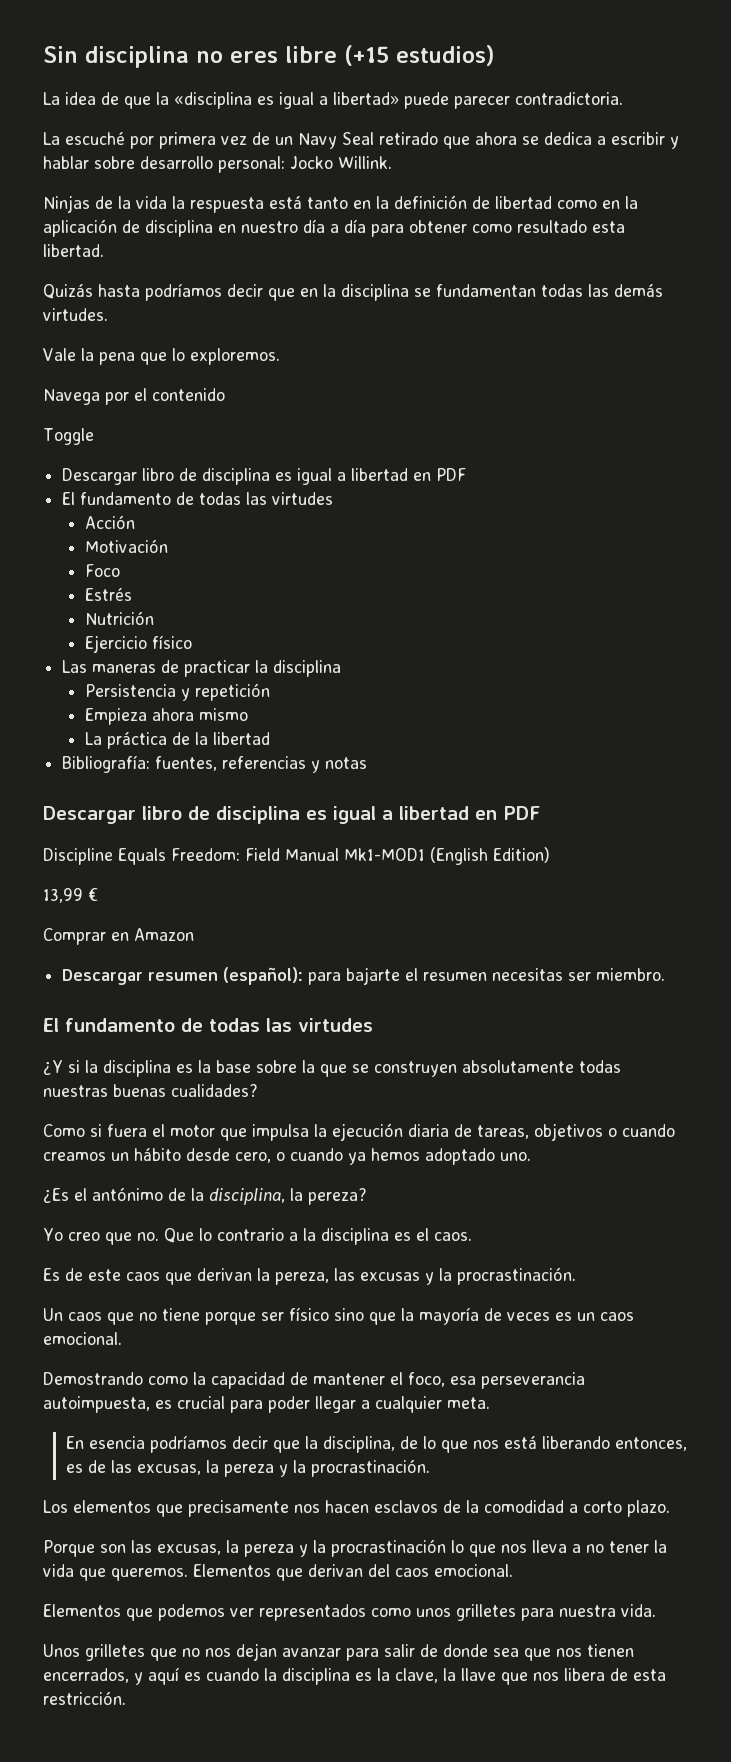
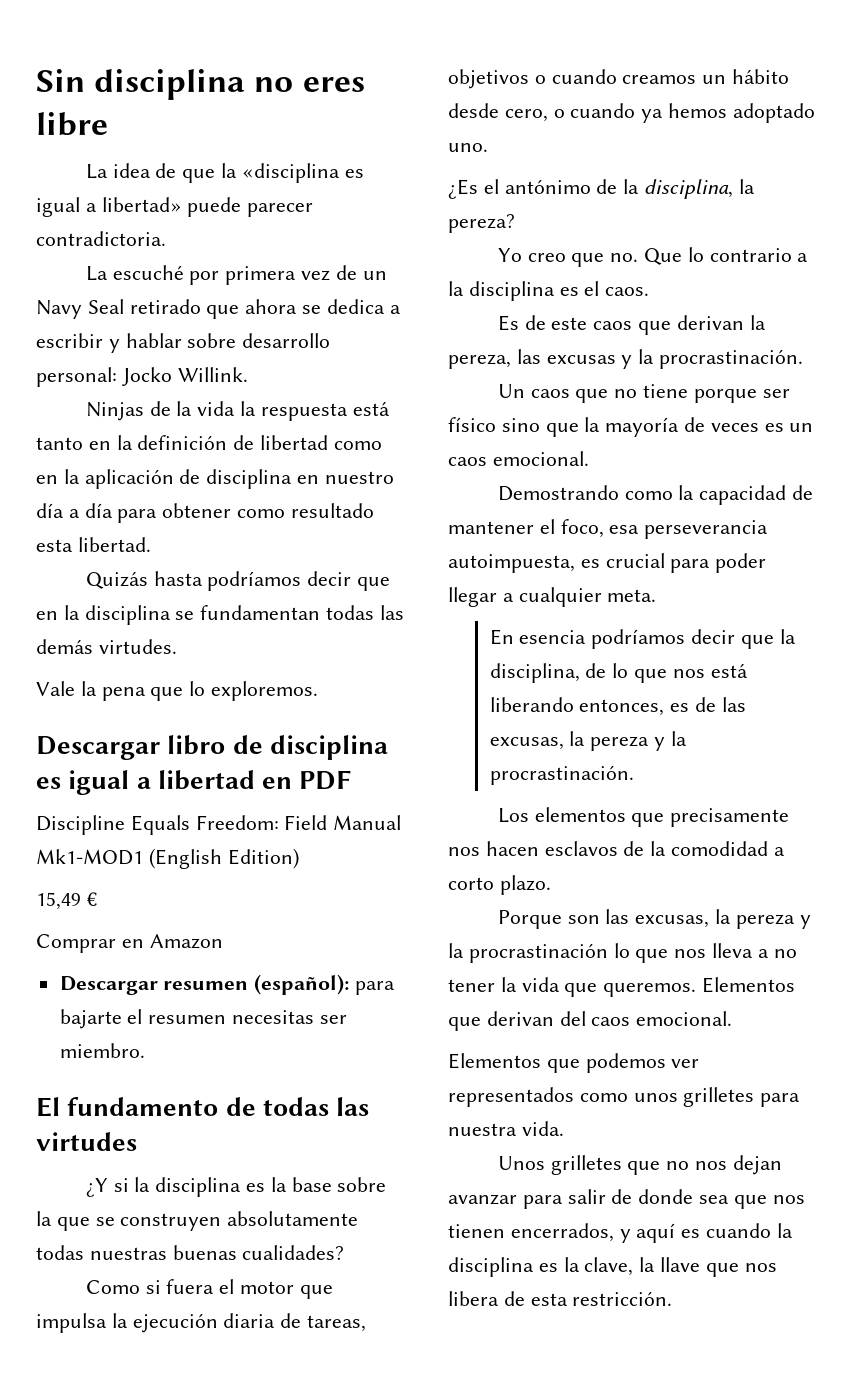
[344,45,495,66] (+15 estudios) -> (108, 124) none
[43,388,225,405] [43,428,94,445] [62,468,467,485] [62,492,334,505] [84,515,135,529] [84,539,168,553] [84,564,120,577] [84,588,132,601] [84,611,154,625] [84,635,192,653] [62,660,342,677] [84,683,270,701] [84,708,248,725] [84,732,270,749] [62,755,368,773] // Navega por el contenido // Toggle // Descargar libro de disciplina es igual a libertad en PDF // El fundamento de todas las virtudes // Acción // Motivación // Foco // Estrés // Nutrición // Ejercicio físico // Las maneras de practicar la disciplina // Persistencia y repetición // Empieza ahora mismo // La práctica de la libertad // Bibliografía: fuentes, referencias y notas -> (319, 691) none
[43,888,83,903] 13,99 -> [36,892,81,910] 15,49

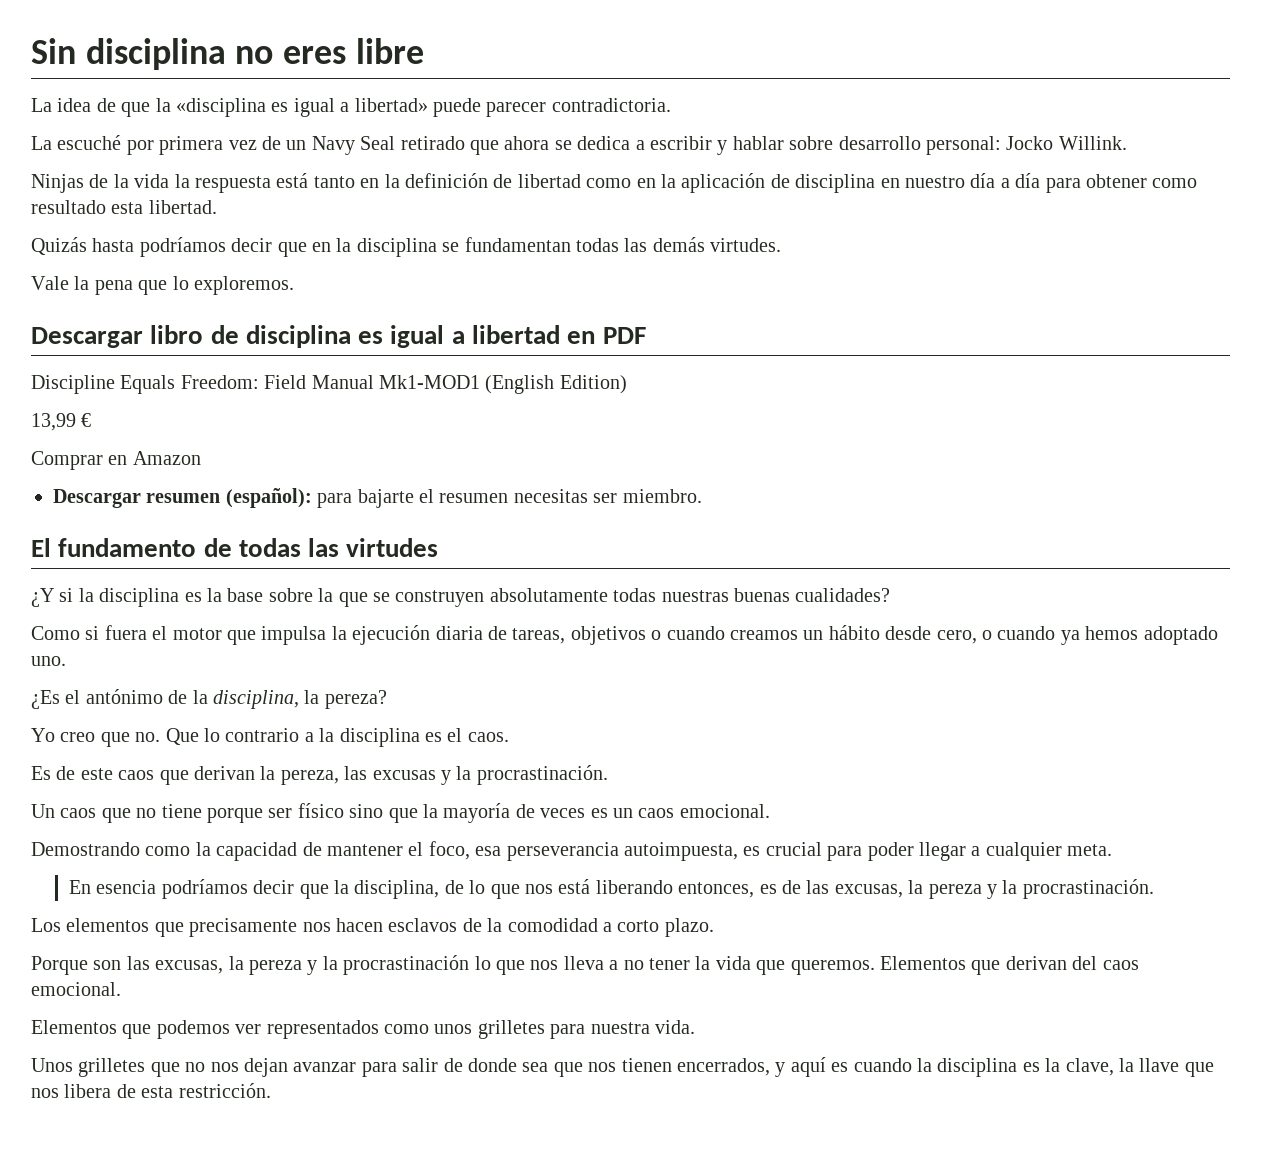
[36,892,81,910] 15,49 -> [31,413,76,431] 13,99

